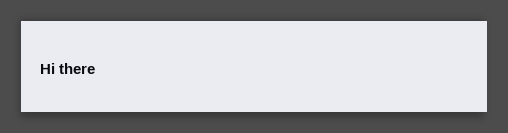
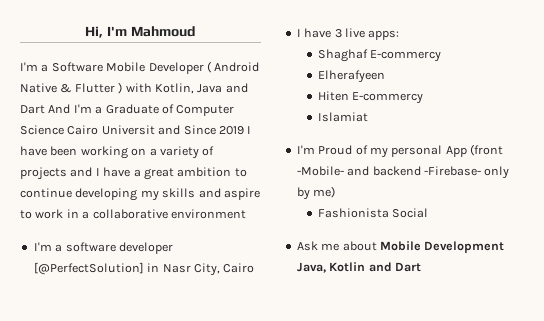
[40,63,96,74] Hi there -> [85,26,196,38] [20,61,260,74] [20,82,248,94] [20,104,235,116] [20,125,252,135] [20,146,215,159] [20,167,247,180] [20,188,260,201] [20,209,246,219] [33,242,173,254] [33,262,255,276] [296,28,400,40] [317,49,442,62] [317,70,385,83] [317,91,424,104] [317,112,368,122] [296,144,503,158] [296,166,510,179] [296,186,336,200] [317,208,429,218] [296,241,505,253] [296,262,421,273] Hi, I'm Mahmoud // I'm a Software Mobile Developer ( Android Native & Flutter ) with Kotlin, Java and Dart And I'm a Graduate of Computer Science Cairo Universit and Since 2019 I have been working on a variety of projects and I have a great ambition to continue developing my skills and aspire to work in a collaborative environment // I'm a software developer [@PerfectSolution] in Nasr City, Cairo // I have 3 live apps: // Shaghaf E-commercy // Elherafyeen // Hiten E-commercy // Islamiat // I'm Proud of my personal App (front -Mobile- and backend -Firebase- only by me) // Fashionista Social // Ask me about Mobile Development Java, Kotlin and Dart

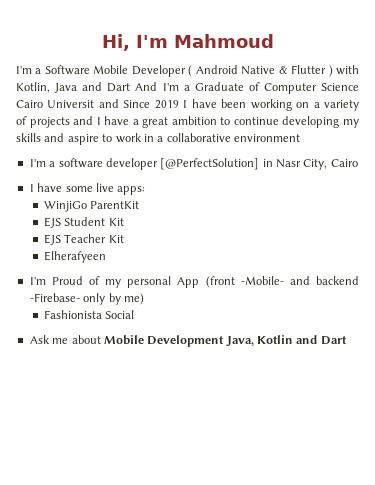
[334,29,342,38] 3 -> [65,186,93,192] some
[317,49,442,62] [317,70,385,83] [317,91,424,104] [317,112,368,122] Shaghaf E-commercy // Elherafyeen // Hiten E-commercy // Islamiat -> [43,201,140,212] [43,217,124,228] [43,234,124,245] [43,251,106,263] WinjiGo ParentKit // EJS Student Kit // EJS Teacher Kit // Elherafyeen

